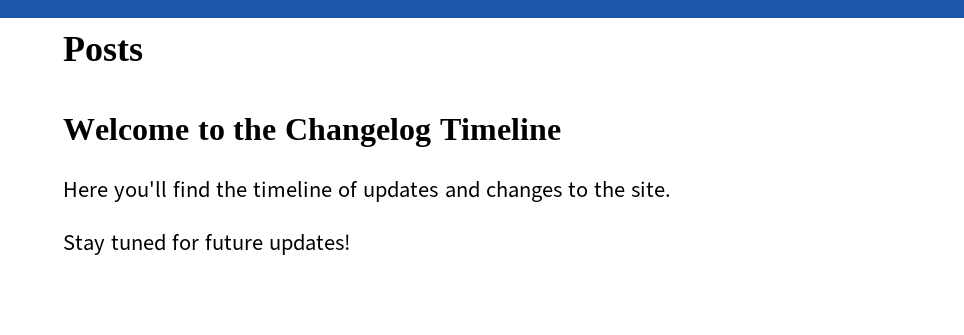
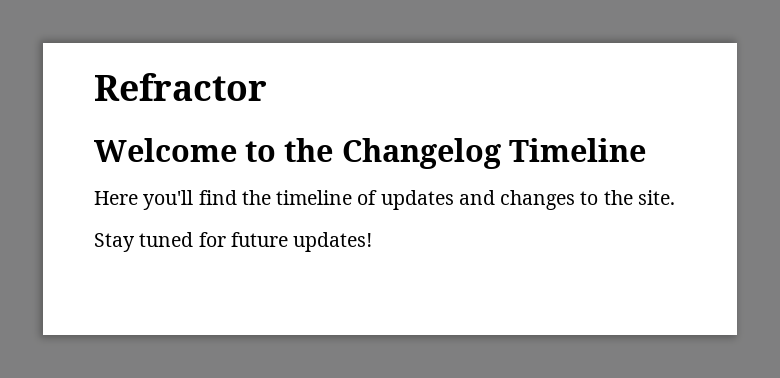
[63,37,143,61] Posts -> [94,73,267,101] Refractor

